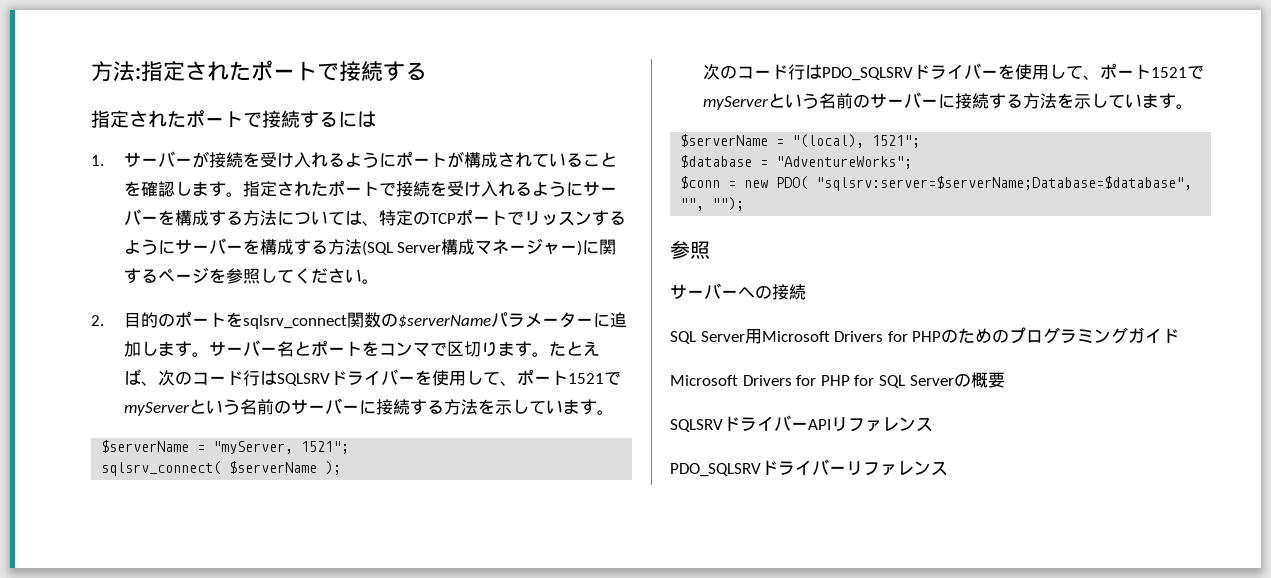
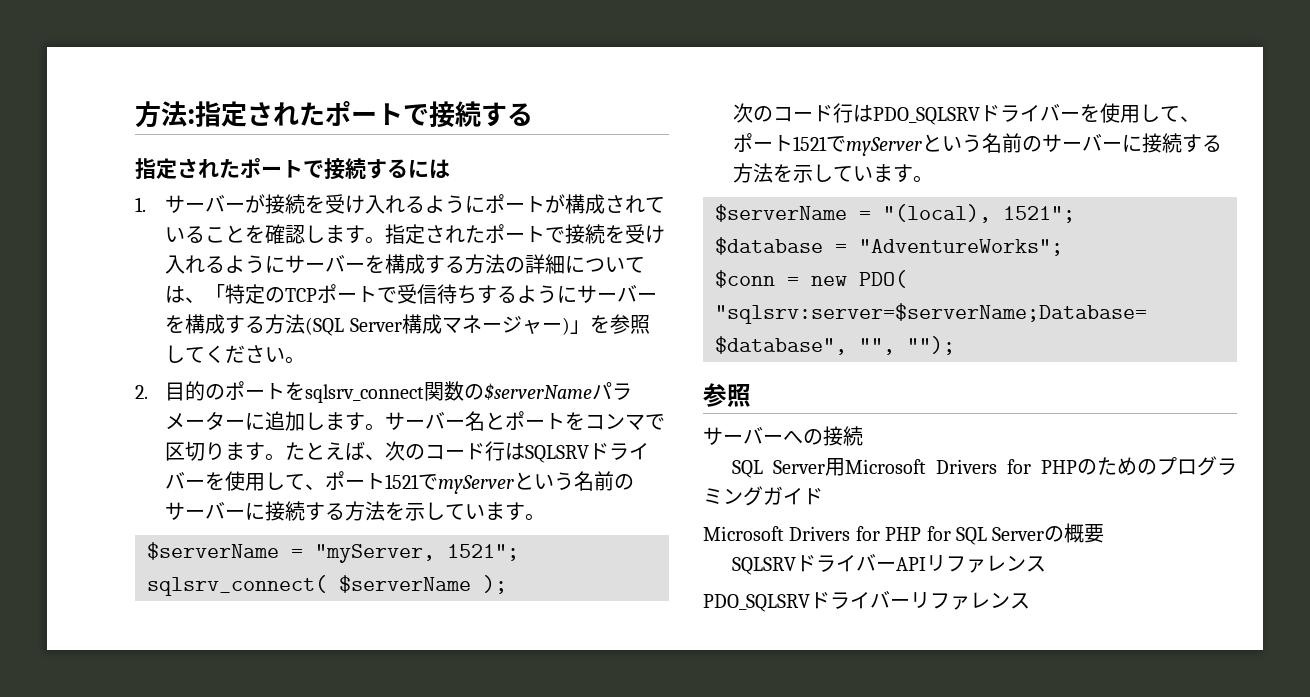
(277, 218) none -> [505,254,566,274] の詳細
(379, 223) none -> [205,284,226,302] 「
[523,211,592,226] リッスン -> [397,284,478,304] 受信待ち
[582,239,617,255] [123,267,209,284] に関するページ -> [569,320,590,334] 」

